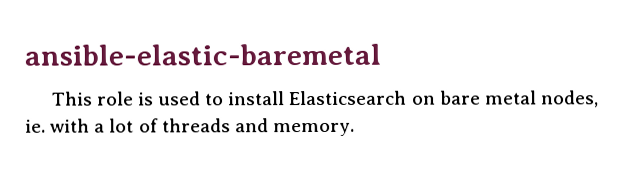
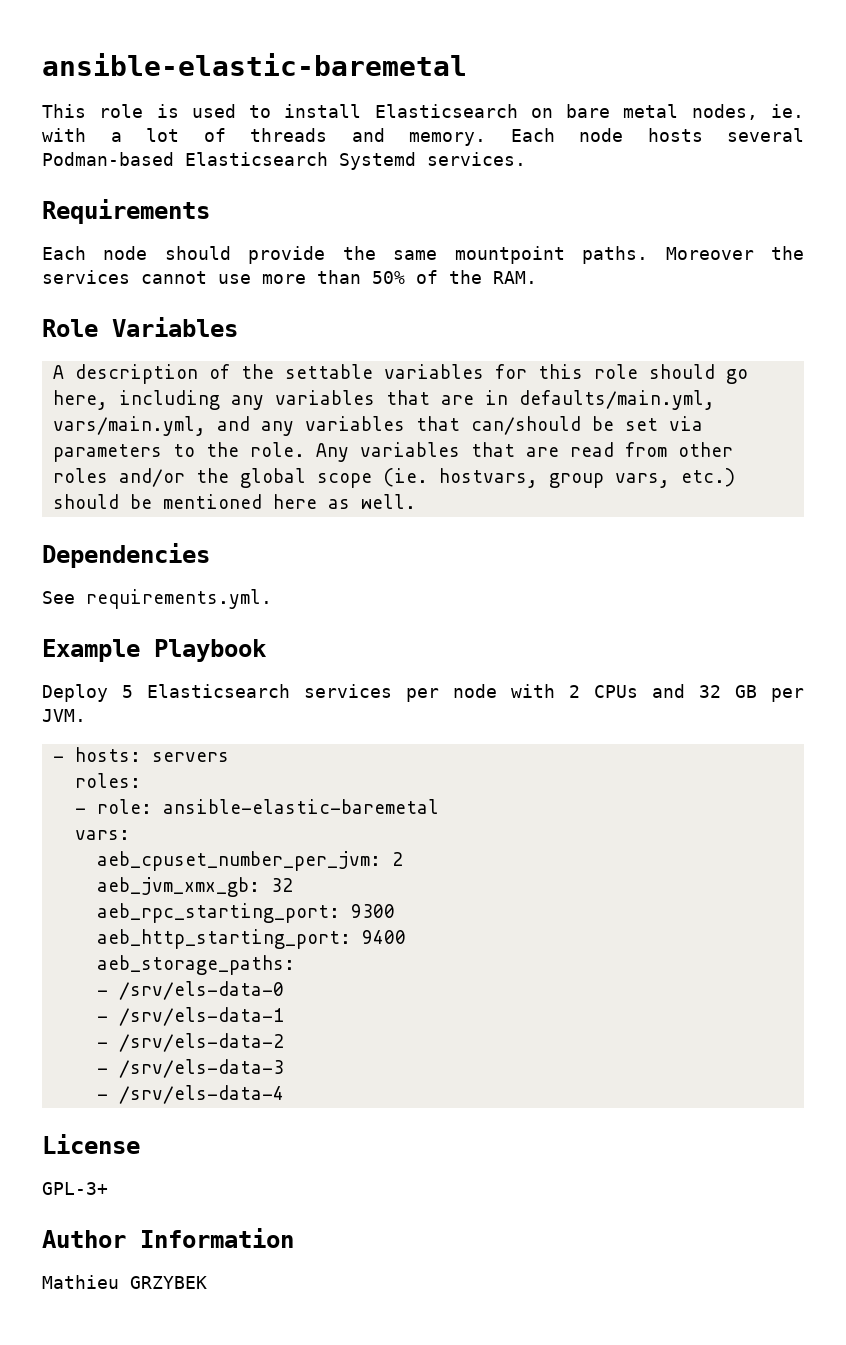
(355, 129) none -> [510,128,804,142] [42,152,526,170] [42,199,210,224] [42,246,805,264] [42,270,537,284] [42,317,238,337] [52,364,748,384] [52,390,715,410] [52,416,703,436] [52,442,733,462] [52,468,735,488] [52,494,416,509] [42,543,210,568] [42,589,272,609] [42,639,267,662] [42,684,804,702] [42,709,86,722] [52,747,229,762] [74,773,141,788] [74,799,439,814] [74,830,130,840] [96,851,403,871] [96,877,293,897] [96,903,395,923] [96,929,406,949] [96,955,295,975] [96,981,284,1000] [96,1007,284,1026] [96,1033,284,1052] [96,1059,284,1078] [96,1085,284,1104] [42,1134,140,1154] [42,1182,108,1195] [42,1228,294,1248] [42,1275,207,1289] Each node hosts several Podman-based Elasticsearch Systemd services. // Requirements // Each node should provide the same mountpoint paths. Moreover the services cannot use more than 50% of the RAM. // Role Variables // A description of the settable variables for this role should go here, including any variables that are in defaults/main.yml, vars/main.yml, and any variables that can/should be set via parameters to the role. Any variables that are read from other roles and/or the global scope (ie. hostvars, group vars, etc.) should be mentioned here as well. // Dependencies // See requirements.yml. // Example Playbook // Deploy 5 Elasticsearch services per node with 2 CPUs and 32 GB per JVM. // - hosts: servers // roles: // - role: ansible-elastic-baremetal // vars: // aeb_cpuset_number_per_jvm: 2 // aeb_jvm_xmx_gb: 32 // aeb_rpc_starting_port: 9300 // aeb_http_starting_port: 9400 // aeb_storage_paths: // - /srv/els-data-0 // - /srv/els-data-1 // - /srv/els-data-2 // - /srv/els-data-3 // - /srv/els-data-4 // License // GPL-3+ // Author Information // Mathieu GRZYBEK

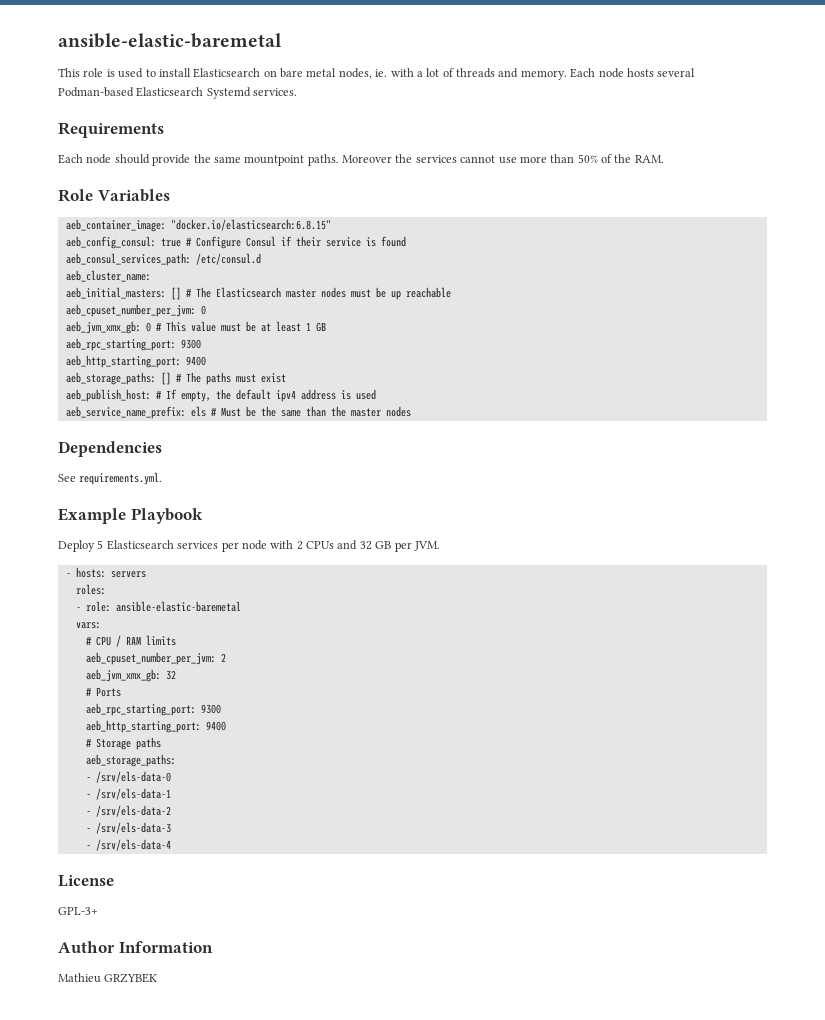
[52,364,748,384] [52,390,715,410] [52,416,703,436] [52,442,733,462] [52,468,735,488] [52,494,416,509] A description of the settable variables for this role should go here, including any variables that are in defaults/main.yml, vars/main.yml, and any variables that can/should be set via parameters to the role. Any variables that are read from other roles and/or the global scope (ie. hostvars, group vars, etc.) should be mentioned here as well. -> [65,219,331,232] [65,236,406,249] [65,253,261,266] [65,270,151,282] [65,287,451,300] [65,304,206,317] [65,321,326,334] [65,338,201,351] [65,355,206,368] [65,372,286,385] [65,389,376,402] [65,406,411,419] aeb_container_image: "docker.io/elasticsearch:6.8.15" // aeb_config_consul: true # Configure Consul if their service is found // aeb_consul_services_path: /etc/consul.d // aeb_cluster_name: // aeb_initial_masters: [] # The Elasticsearch master nodes must be up reachable // aeb_cpuset_number_per_jvm: 0 // aeb_jvm_xmx_gb: 0 # This value must be at least 1 GB // aeb_rpc_starting_port: 9300 // aeb_http_starting_port: 9400 // aeb_storage_paths: [] # The paths must exist // aeb_publish_host: # If empty, the default ipv4 address is used // aeb_service_name_prefix: els # Must be the same than the master nodes
(130, 835) none -> [85,635,176,647] // # CPU / RAM limits
[96,903,395,923] [96,929,406,949] // aeb_rpc_starting_port: 9300 // aeb_http_starting_port: 9400 -> [85,687,121,697] [85,703,221,716] [85,720,226,733] [85,737,161,750] // # Ports // aeb_rpc_starting_port: 9300 // aeb_http_starting_port: 9400 // # Storage paths

